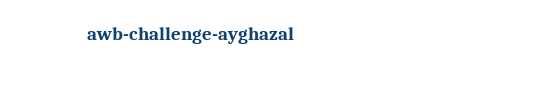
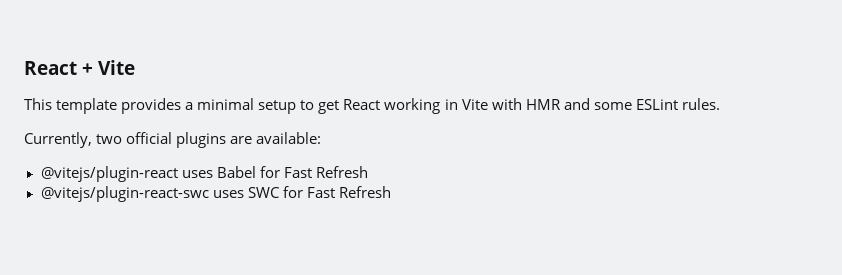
[87,27,294,44] awb-challenge-ayghazal -> [24,60,136,75] [24,98,720,114] [24,132,322,148] [40,166,368,182] [40,186,391,202] React + Vite // This template provides a minimal setup to get React working in Vite with HMR and some ESLint rules. // Currently, two official plugins are available: // @vitejs/plugin-react uses Babel for Fast Refresh // @vitejs/plugin-react-swc uses SWC for Fast Refresh

